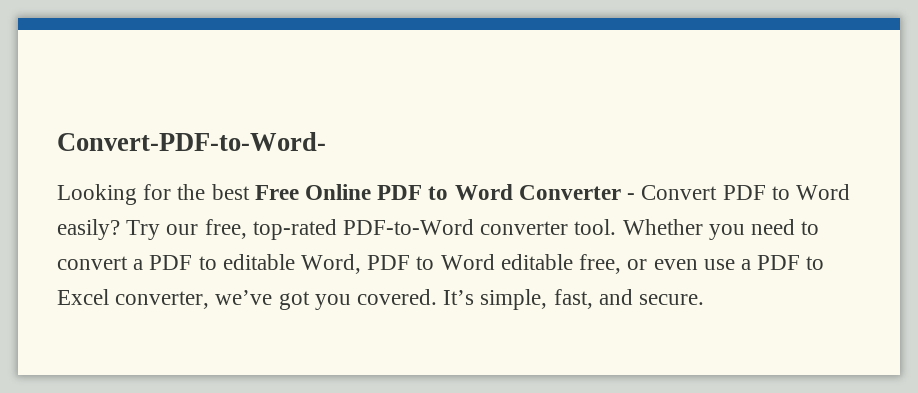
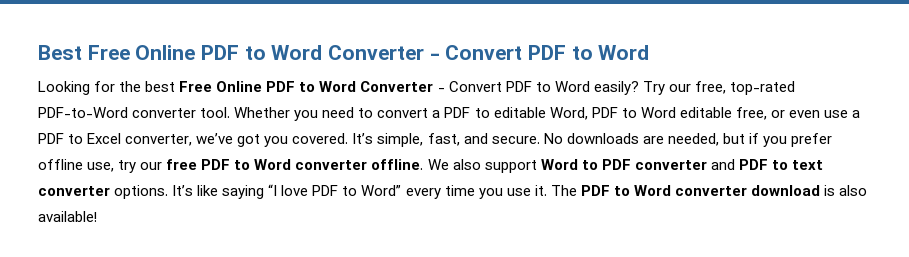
[57,132,326,151] Convert-PDF-to-Word- -> [38,45,650,60] Best Free Online PDF to Word Converter - Convert PDF to Word
(705, 299) none -> [543,133,832,147] [38,159,823,173] [38,184,868,199] [38,211,97,222] No downloads are needed, but if you prefer offline use, try our free PDF to Word converter offline. We also support Word to PDF converter and PDF to text converter options. It’s like saying “I love PDF to Word” every time you use it. The PDF to Word converter download is also available!

